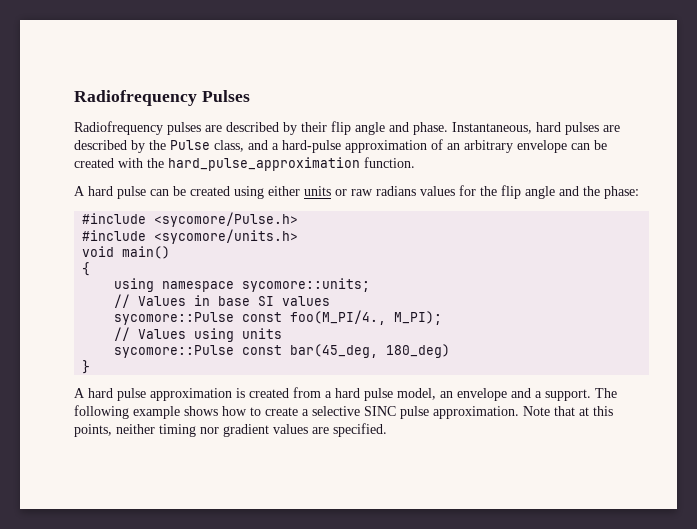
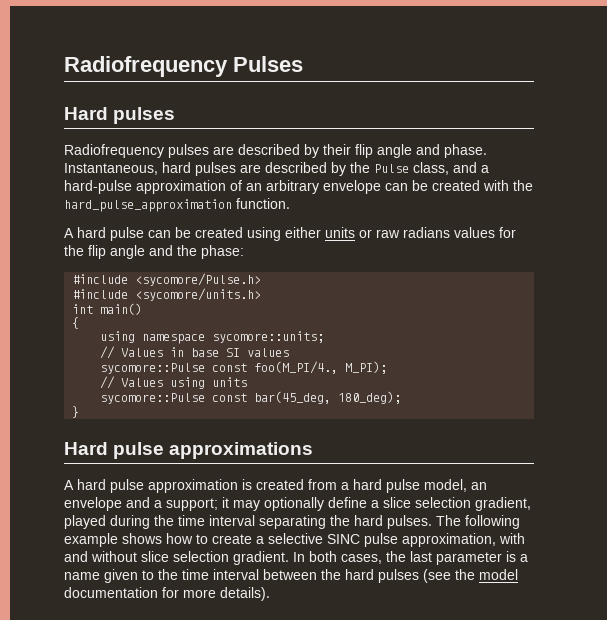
(250, 96) none -> [64,107,176,124] // Hard pulses
[82,246,115,257] void -> [72,304,94,314] int
[386,344,451,358] 180_deg) -> [338,391,402,404] 180_deg);
(91, 367) none -> [64,442,314,459] // Hard pulse approximations
[545,389,591,401] support. -> [166,497,531,511] [64,515,432,529] support; it may optionally define a slice selection gradient, played during the time interval separating the hard pulses.
[433,406,613,419] [74,423,387,437] approximation. Note that at this points, neither timing nor gradient values are specified. -> [402,533,525,547] [64,551,528,565] [64,569,518,583] [64,587,270,601] approximation, with and without slice selection gradient. In both cases, the last parameter is a name given to the time interval between the hard pulses (see the model documentation for more details).

